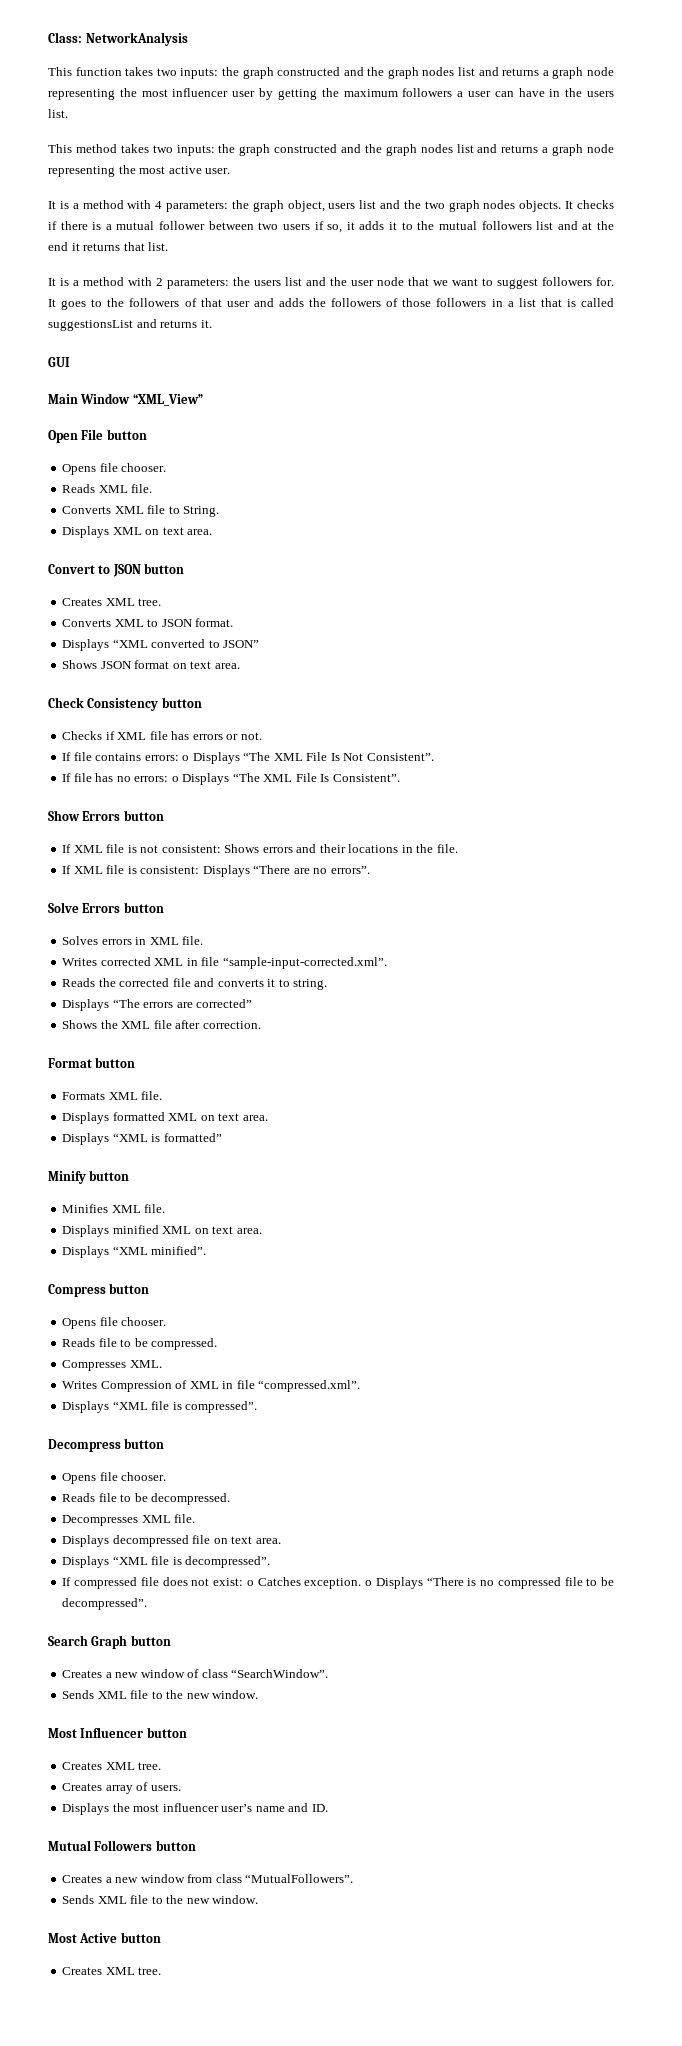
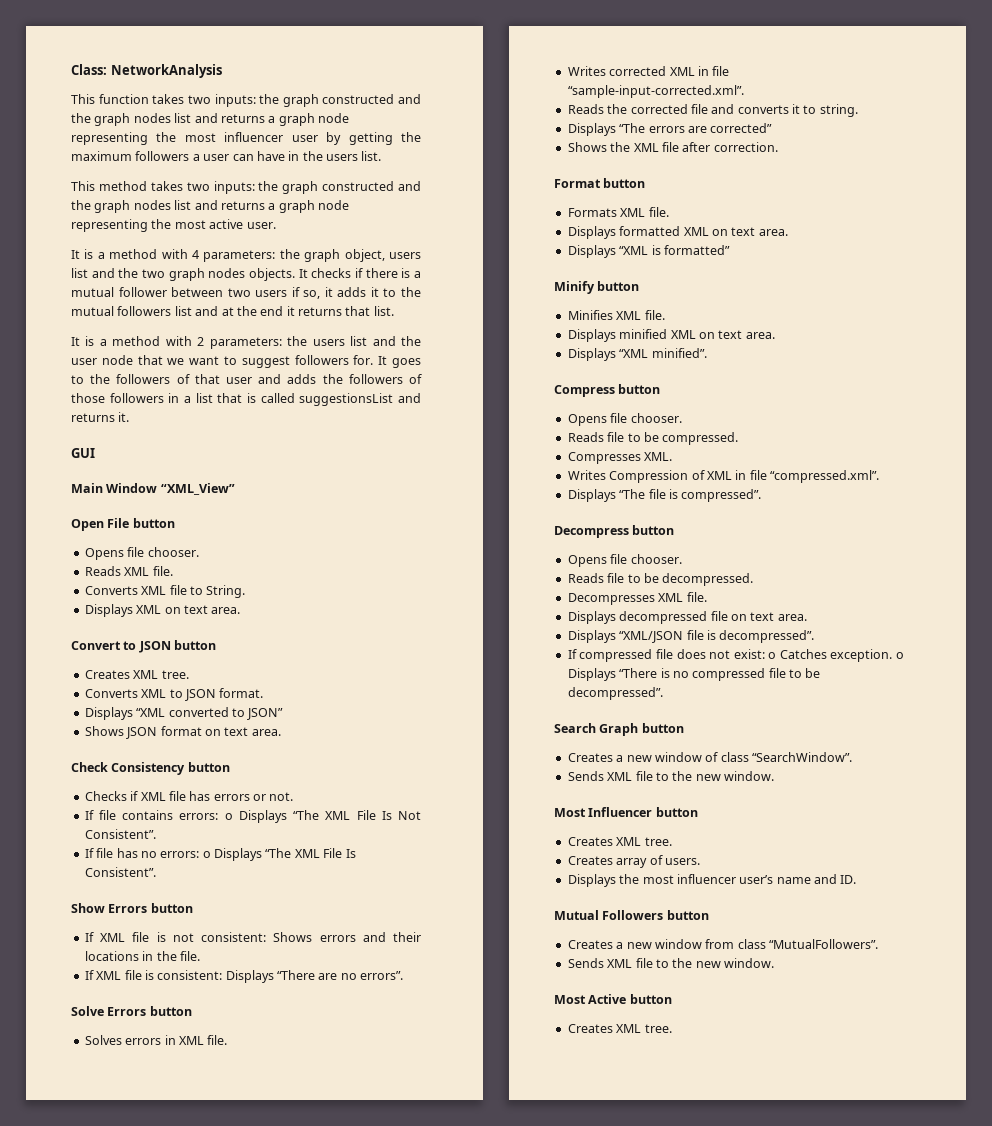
[112,1401,148,1410] “XML -> [619,489,646,499] “The
[112,1556,148,1565] “XML -> [619,631,684,643] “XML/JSON

